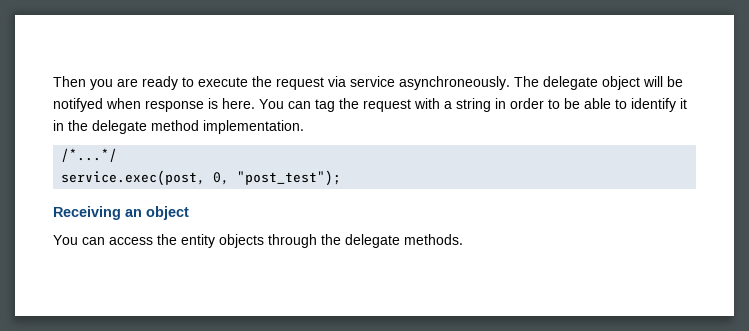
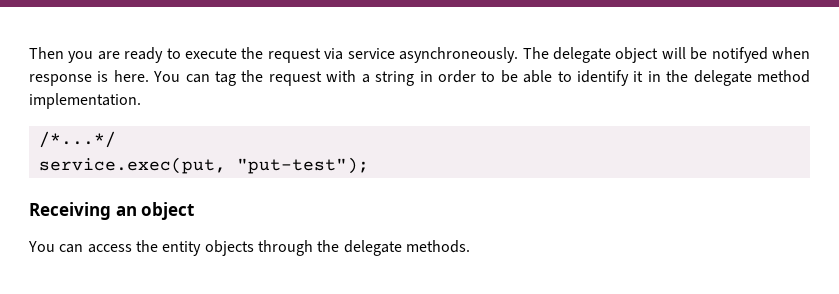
[61,170,342,186] service.exec(post, 0, "post_test"); -> [38,157,369,174] service.exec(put, "put-test");

